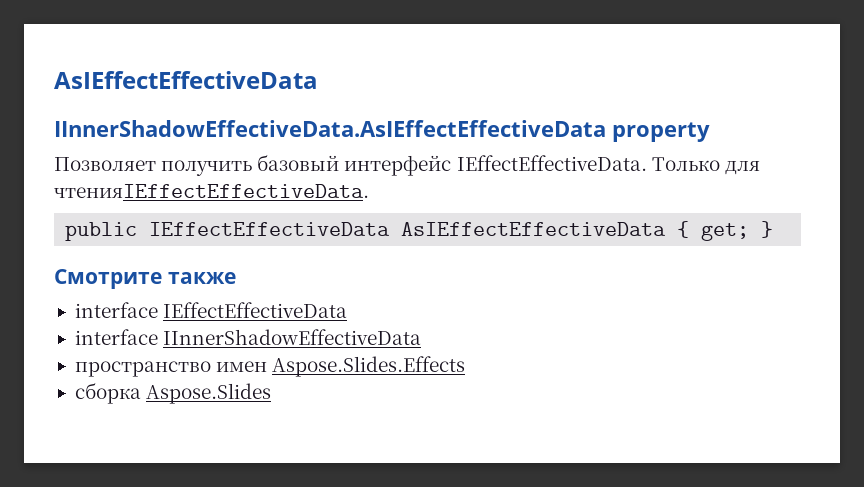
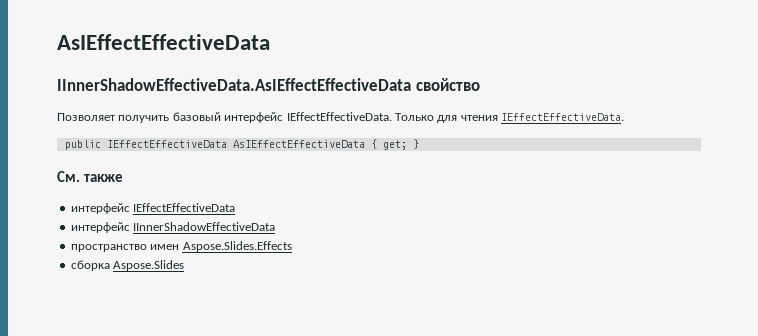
[612,122,710,142] property -> [415,78,480,91] свойство
[54,184,369,198] чтенияIEffectEffectiveData. -> [460,113,624,121] чтения IEffectEffectiveData.
[54,269,162,289] Смотрите -> [57,171,80,182] См.
[74,302,158,318] interface -> [70,203,130,214] интерфейс
[74,329,158,345] interface -> [70,222,130,233] интерфейс

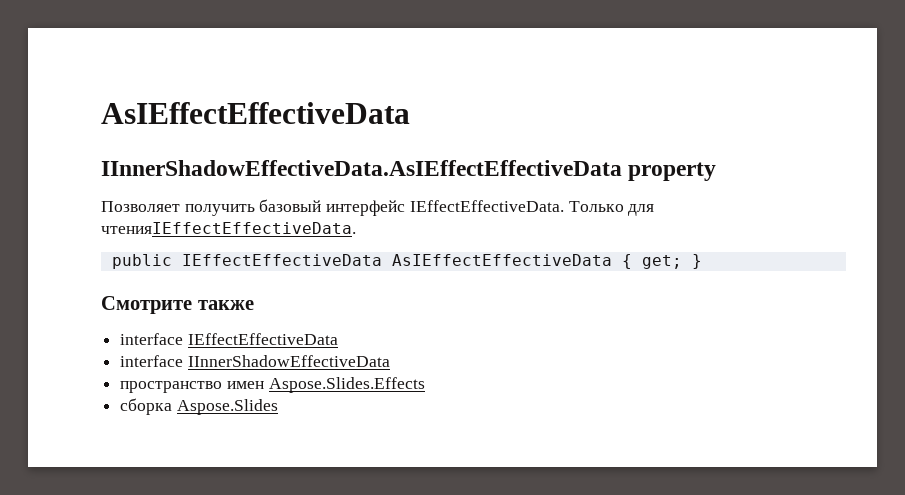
[415,78,480,91] свойство -> [628,162,717,181] property
[460,113,624,121] чтения IEffectEffectiveData. -> [101,222,356,234] чтенияIEffectEffectiveData.
[57,171,80,182] См. -> [101,296,192,314] Смотрите
[70,203,130,214] интерфейс -> [120,333,184,345] interface
[70,222,130,233] интерфейс -> [120,355,184,367] interface

